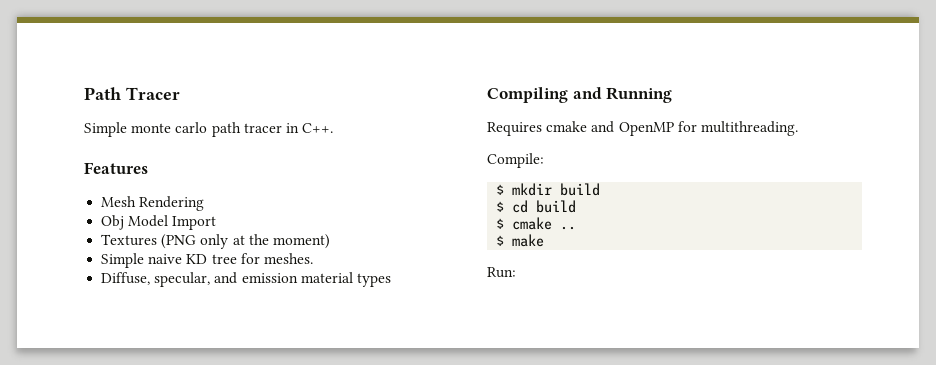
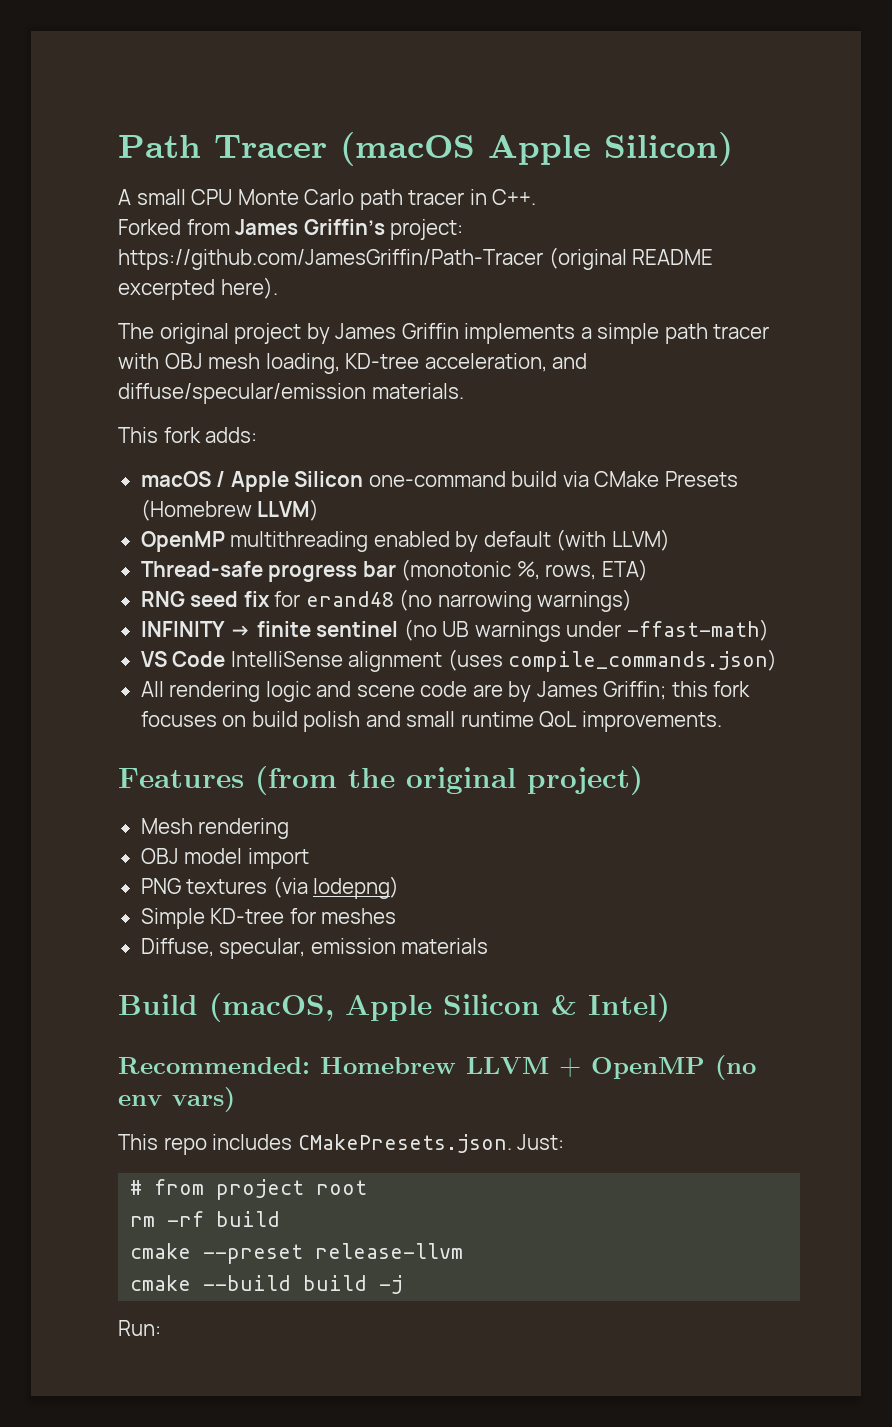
[84,122,334,137] [84,162,148,174] [101,196,205,211] [101,215,217,230] [101,234,330,249] [101,253,313,268] [101,272,391,287] [487,87,673,103] [487,121,798,136] [487,153,544,168] [496,183,601,196] [496,200,577,213] [496,217,577,230] [496,234,545,247] // Simple monte carlo path tracer in C++. // Features // Mesh Rendering // Obj Model Import // Textures (PNG only at the moment) // Simple naive KD tree for meshes. // Diffuse, specular, and emission material types // Compiling and Running // Requires cmake and OpenMP for multithreading. // Compile: // $ mkdir build // $ cd build // $ cmake .. // $ make -> [340,132,733,166] [118,189,537,210] [118,219,464,240] [118,247,714,270] [118,277,278,300] [118,323,770,344] [118,353,588,374] [118,383,464,404] [118,427,258,443] [140,471,738,492] [140,499,320,521] [140,529,670,552] [140,559,648,582] [140,589,633,612] [140,619,769,642] [140,649,778,672] [140,681,751,702] [140,711,722,732] [118,766,643,795] [140,818,290,839] [140,848,309,869] [140,876,400,899] [140,908,397,929] [140,938,489,959] [118,993,670,1022] [118,1055,756,1080] [118,1087,235,1112] [118,1134,565,1155] [130,1179,368,1200] [130,1211,281,1227] [130,1243,464,1264] [130,1275,404,1294] (macOS Apple Silicon) // A small CPU Monte Carlo path tracer in C++. // Forked from James Griffin’s project: https://github.com/JamesGriffin/Path-Tracer (original README excerpted here). // The original project by James Griffin implements a simple path tracer with OBJ mesh loading, KD-tree acceleration, and diffuse/specular/emission materials. // This fork adds: // macOS / Apple Silicon one-command build via CMake Presets (Homebrew LLVM) // OpenMP multithreading enabled by default (with LLVM) // Thread-safe progress bar (monotonic %, rows, ETA) // RNG seed fix for erand48 (no narrowing warnings) // INFINITY → finite sentinel (no UB warnings under -ffast-math) // VS Code IntelliSense alignment (uses compile_commands.json) // All rendering logic and scene code are by James Griffin; this fork focuses on build polish and small runtime QoL improvements. // Features (from the original project) // Mesh rendering // OBJ model import // PNG textures (via lodepng) // Simple KD-tree for meshes // Diffuse, specular, emission materials // Build (macOS, Apple Silicon & Intel) // Recommended: Homebrew LLVM + OpenMP (no env vars) // This repo includes CMakePresets.json. Just: // # from project root // rm -rf build // cmake --preset release-llvm // cmake --build build -j

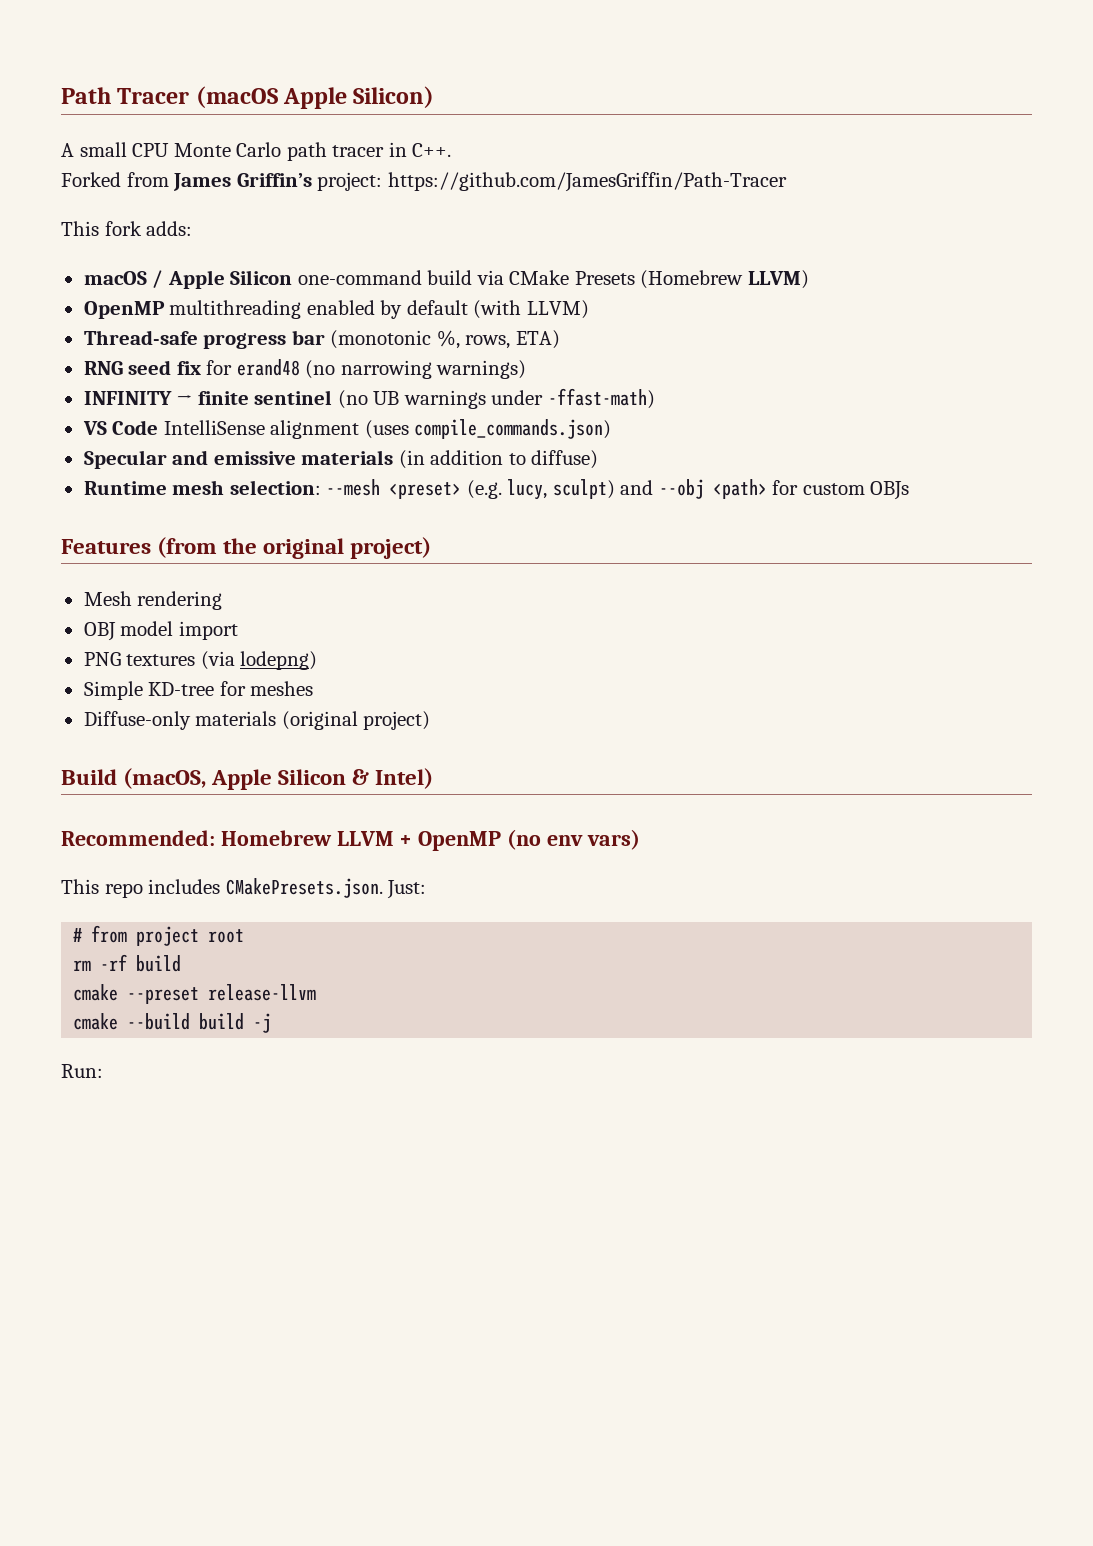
[548,247,714,270] [118,277,278,300] [118,323,770,344] [118,353,588,374] [118,383,464,404] (original README excerpted here). // The original project by James Griffin implements a simple path tracer with OBJ mesh loading, KD-tree acceleration, and diffuse/specular/emission materials. -> (787, 182) none
[140,681,751,702] [140,711,722,732] All rendering logic and scene code are by James Griffin; this fork focuses on build polish and small runtime QoL improvements. -> [83,450,599,469] [83,479,910,500] Specular and emissive materials (in addition to diffuse) // Runtime mesh selection: --mesh <preset> (e.g. lucy, sculpt) and --obj <path> for custom OBJs
[140,938,489,959] Diffuse, specular, emission materials -> [83,711,431,730] Diffuse-only materials (original project)

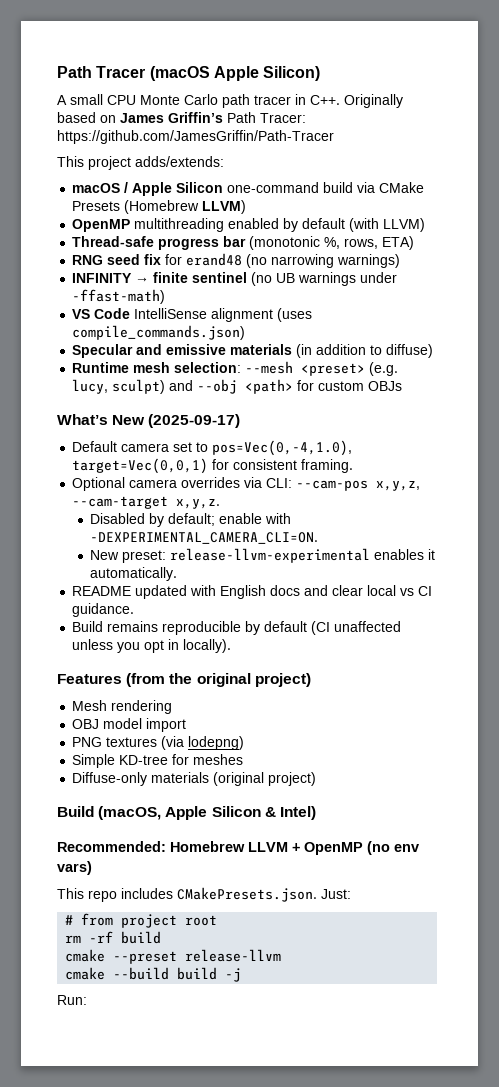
[61,172,383,191] // Forked from James Griffin’s project: -> [344,94,403,108] [57,112,306,123] Originally based on James Griffin’s Path Tracer:
[104,221,193,236] fork adds: -> [88,156,224,170] project adds/extends:
(910, 490) none -> [57,414,241,428] [72,440,353,456] [72,458,354,474] [72,477,421,491] [72,496,221,509] [90,513,292,527] [90,532,319,544] [90,548,436,563] [90,567,178,581] [72,585,433,599] [72,603,135,617] [72,621,402,635] [72,639,232,653] // What’s New (2025-09-17) // Default camera set to pos=Vec(0,-4,1.0), target=Vec(0,0,1) for consistent framing. // Optional camera overrides via CLI: --cam-pos x,y,z, --cam-target x,y,z. // Disabled by default; enable with -DEXPERIMENTAL_CAMERA_CLI=ON. // New preset: release-llvm-experimental enables it automatically. // README updated with English docs and clear local vs CI guidance. // Build remains reproducible by default (CI unaffected unless you opt in locally).

